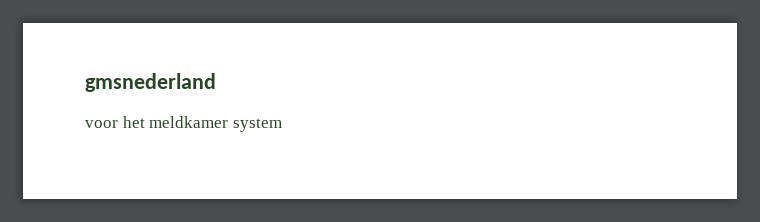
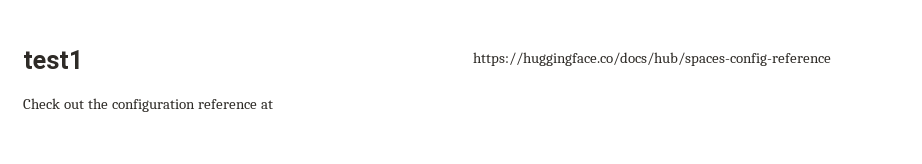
[85,73,216,92] [85,116,282,132] gmsnederland // voor het meldkamer system -> [23,50,83,69] [23,98,273,112] [473,52,831,66] test1 // Check out the configuration reference at https://huggingface.co/docs/hub/spaces-config-reference

